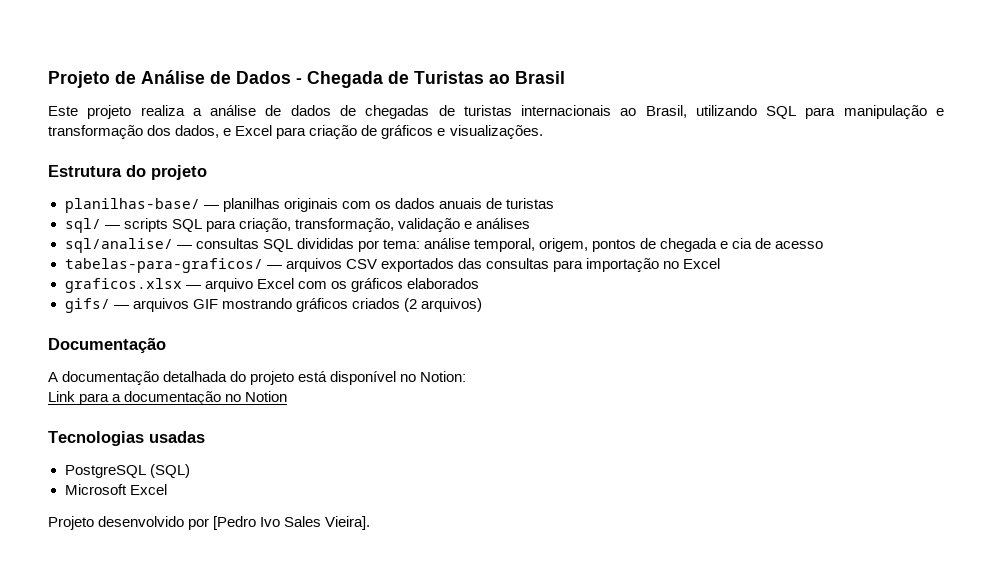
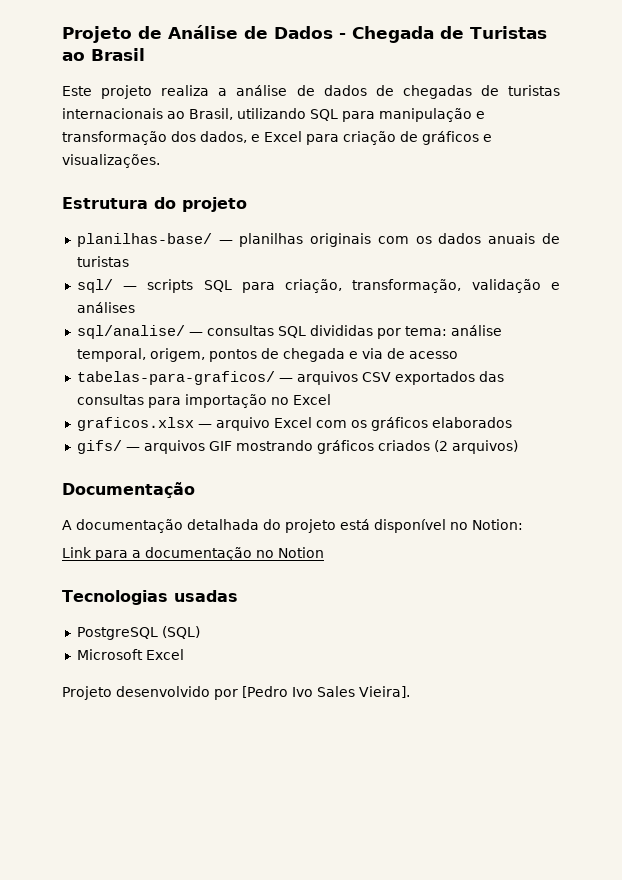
[732,238,753,249] cia -> [361,348,383,359] via

